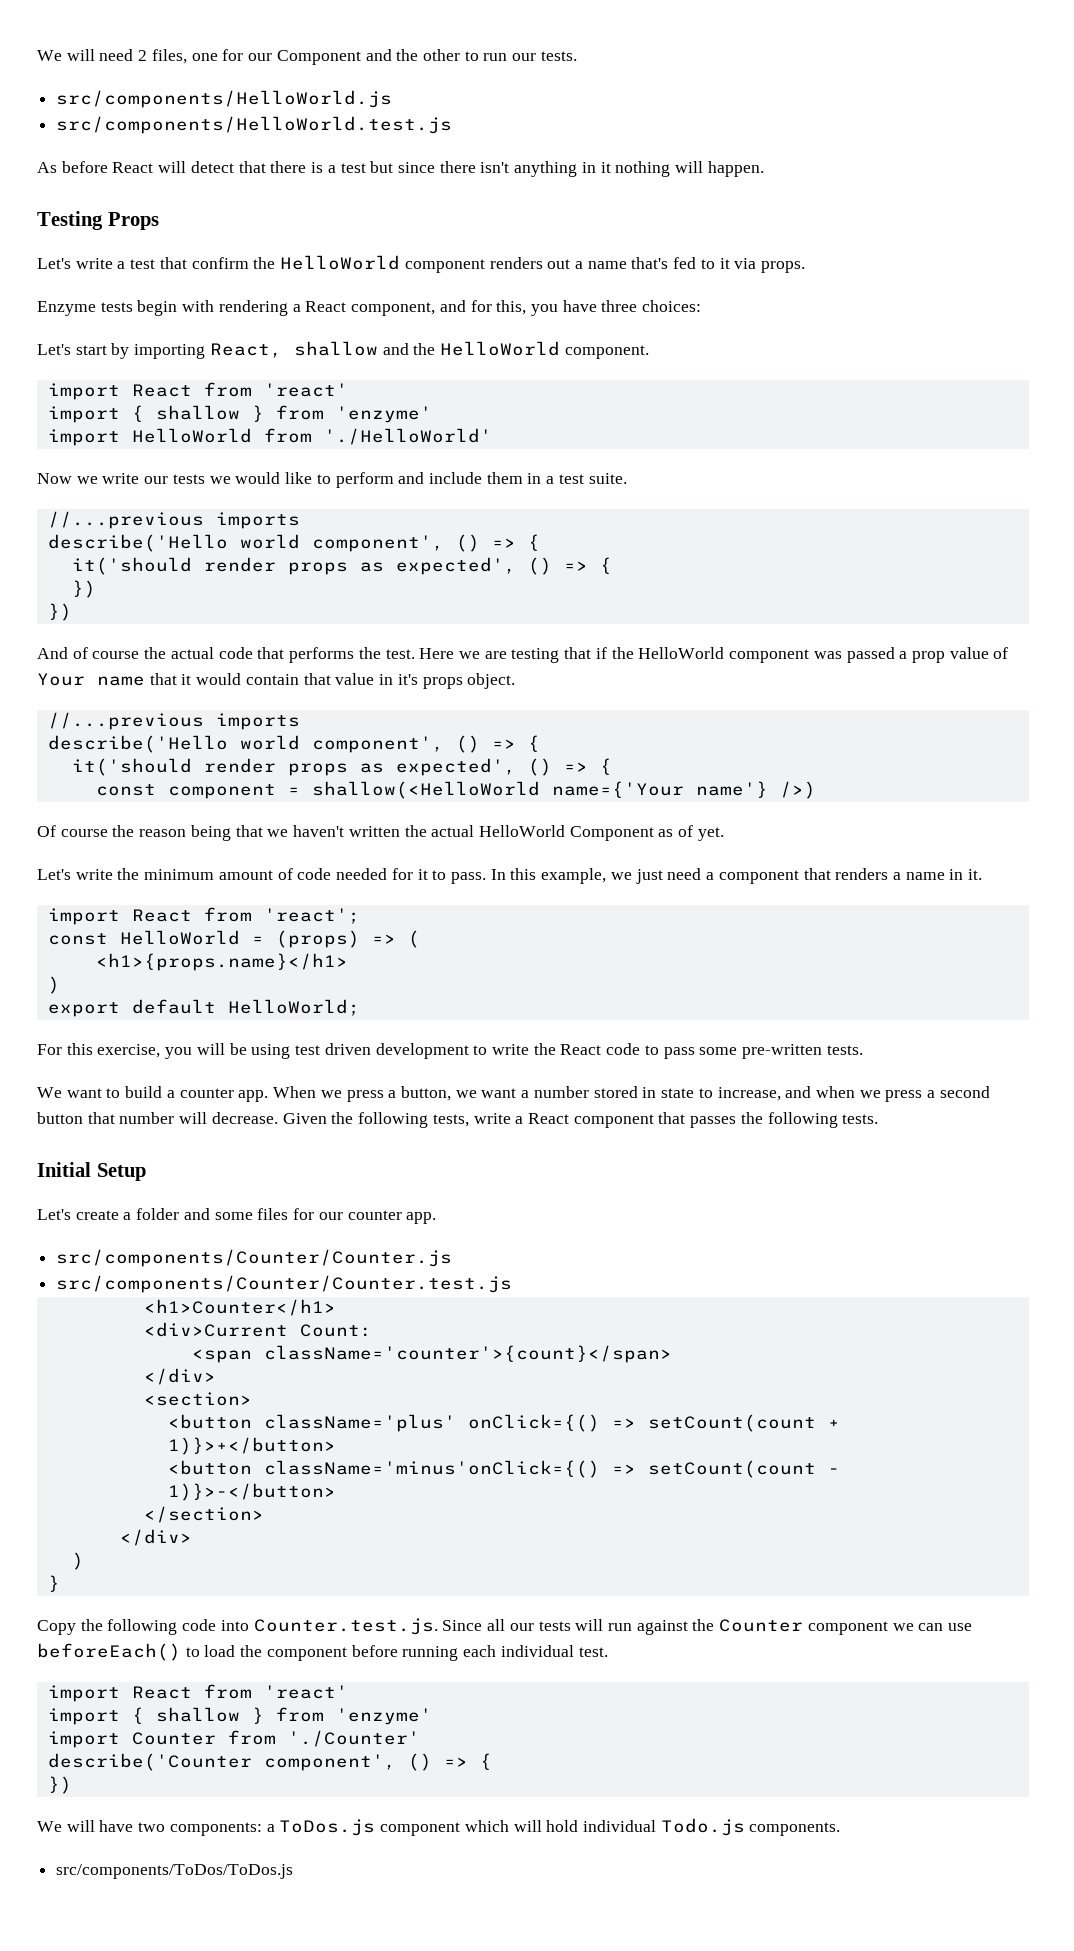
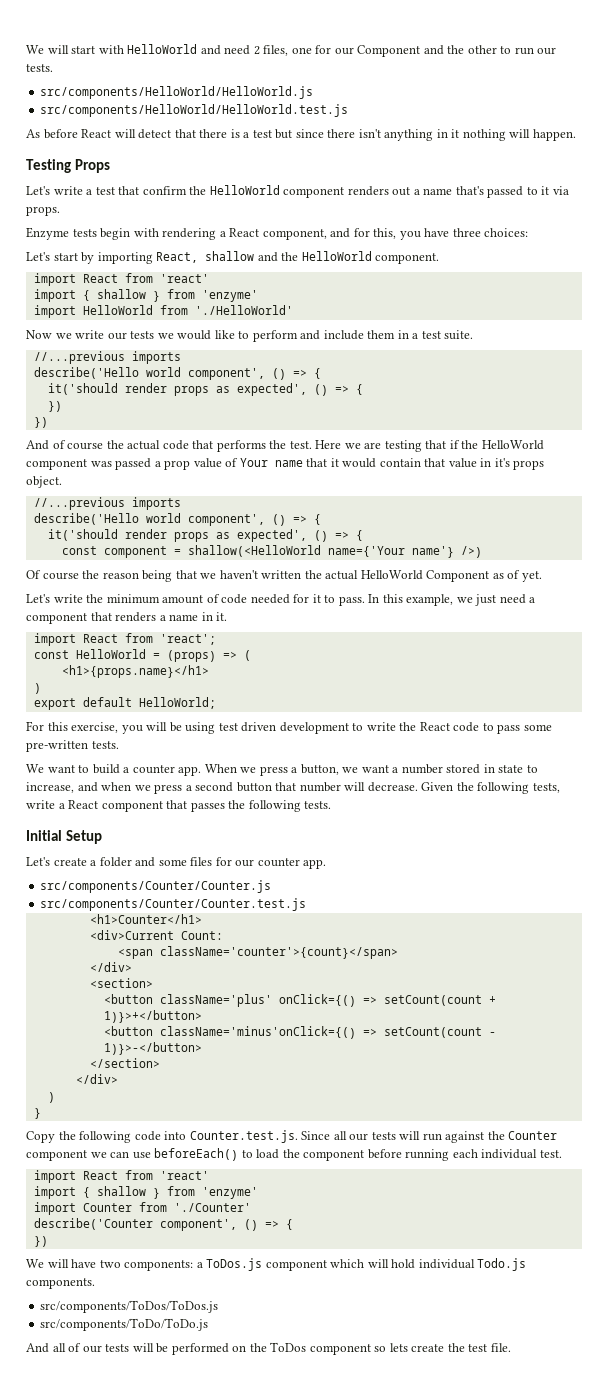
[37,49,95,61] We will -> [26,44,221,55] We will start with HelloWorld and
[56,90,393,108] [56,116,453,134] src/components/HelloWorld.js // src/components/HelloWorld.test.js -> [40,86,314,99] [40,104,349,117] src/components/HelloWorld/HelloWorld.js // src/components/HelloWorld/HelloWorld.test.js
[673,257,697,269] fed -> [487,186,524,198] passed
(294, 1871) none -> [40,1318,209,1331] [26,1342,511,1355] // src/components/ToDo/ToDo.js // And all of our tests will be performed on the ToDos component so lets create the test file.

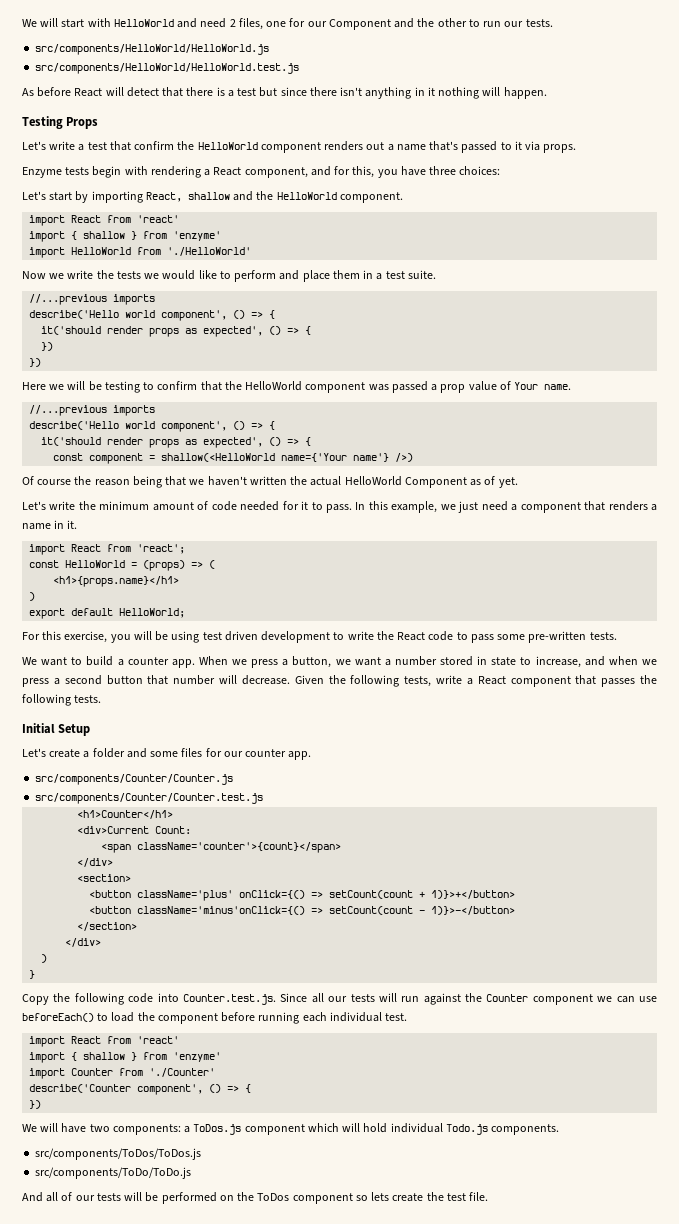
[107,332,127,340] our -> [96,270,114,279] the
[323,330,364,340] include -> [302,270,330,282] place
[26,440,460,452] And of course the actual code that performs the test. Here we are testing that if -> [22,381,222,393] Here we will be testing to confirm that
[274,458,545,470] [26,476,62,488] name that it would contain that value in it's props object. -> [544,384,572,390] name.

